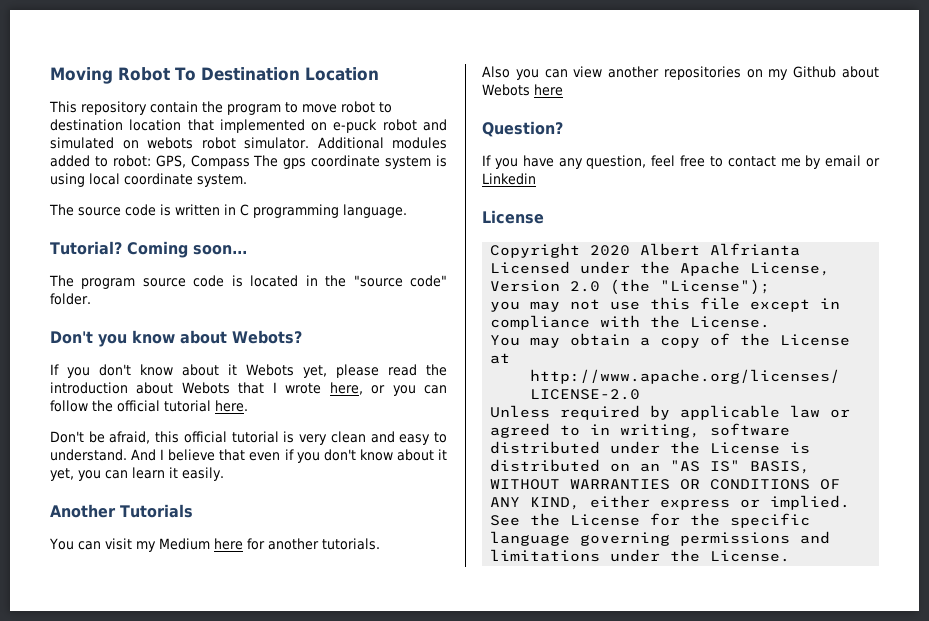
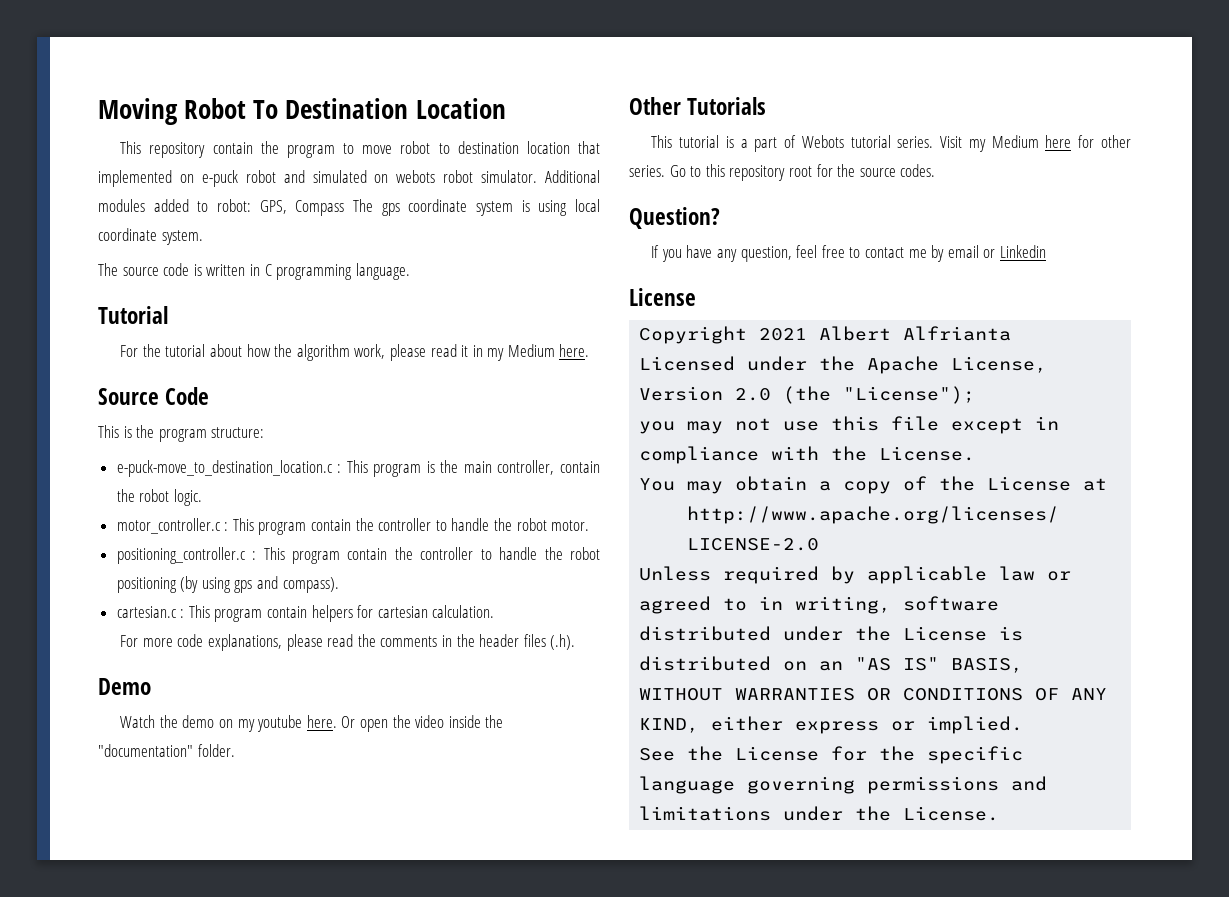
[50,241,247,258] [49,275,448,289] [50,293,91,305] [50,330,302,347] [50,364,447,378] [50,382,448,396] [50,400,248,412] [50,431,448,445] [50,449,447,463] [50,467,224,481] [50,504,193,518] [49,538,380,552] [482,66,879,80] [482,84,563,96] Tutorial? Coming soon... // The program source code is located in the "source code" folder. // Don't you know about Webots? // If you don't know about it Webots yet, please read the introduction about Webots that I wrote here, or you can follow the official tutorial here. // Don't be afraid, this official tutorial is very clean and easy to understand. And I believe that even if you don't know about it yet, you can learn it easily. // Another Tutorials // You can visit my Medium here for another tutorials. // Also you can view another repositories on my Github about Webots here -> [98,306,168,324] [120,344,590,361] [98,387,210,405] [98,425,265,442] [116,460,601,477] [116,489,202,506] [116,518,590,535] [116,547,600,564] [116,576,339,593] [116,605,495,622] [120,634,576,651] [98,678,151,695] [120,715,504,732] [98,744,235,757] [629,97,767,115] [651,135,1131,152] [629,164,936,181] Tutorial // For the tutorial about how the algorithm work, please read it in my Medium here. // Source Code // This is the program structure: // e-puck-move_to_destination_location.c : This program is the main controller, contain the robot logic. // motor_controller.c : This program contain the controller to handle the robot motor. // positioning_controller.c : This program contain the controller to handle the robot positioning (by using gps and compass). // cartesian.c : This program contain helpers for cartesian calculation. // For more code explanations, please read the comments in the header files (.h). // Demo // Watch the demo on my youtube here. Or open the video inside the "documentation" folder. // Other Tutorials // This tutorial is a part of Webots tutorial series. Visit my Medium here for other series. Go to this repository root for the source codes.
[590,245,631,256] 2020 -> [759,328,808,341] 2021

